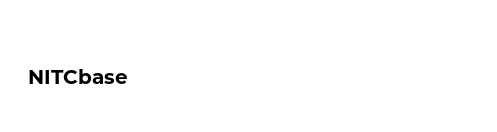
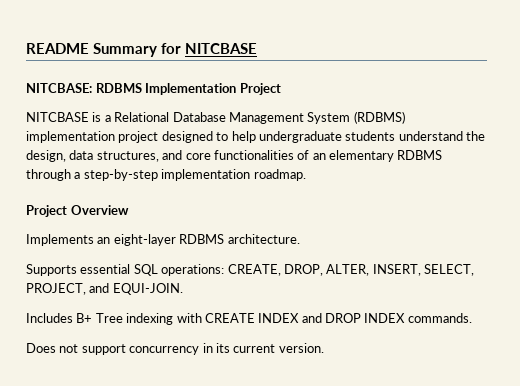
[28,69,128,84] NITCbase -> [26,43,257,57] [26,83,281,95] [26,111,405,124] [26,131,485,143] [26,150,443,162] [26,169,306,181] [26,205,129,217] [26,234,300,246] [26,264,474,276] [26,283,183,295] [26,313,472,325] [26,343,324,355] README Summary for NITCBASE // NITCBASE: RDBMS Implementation Project // NITCBASE is a Relational Database Management System (RDBMS) implementation project designed to help undergraduate students understand the design, data structures, and core functionalities of an elementary RDBMS through a step-by-step implementation roadmap. // Project Overview // Implements an eight-layer RDBMS architecture. // Supports essential SQL operations: CREATE, DROP, ALTER, INSERT, SELECT, PROJECT, and EQUI-JOIN. // Includes B+ Tree indexing with CREATE INDEX and DROP INDEX commands. // Does not support concurrency in its current version.

